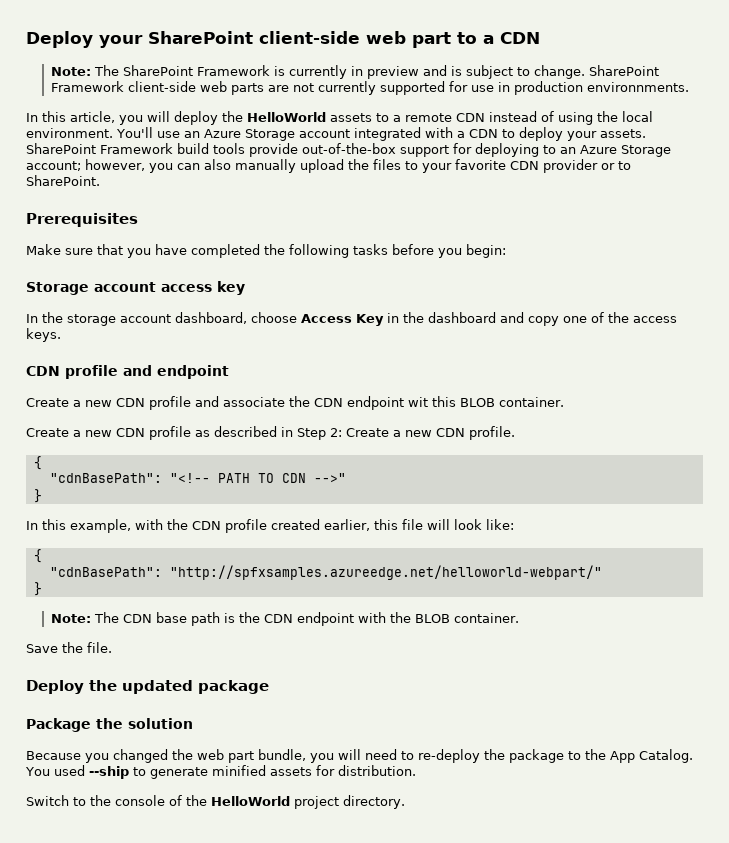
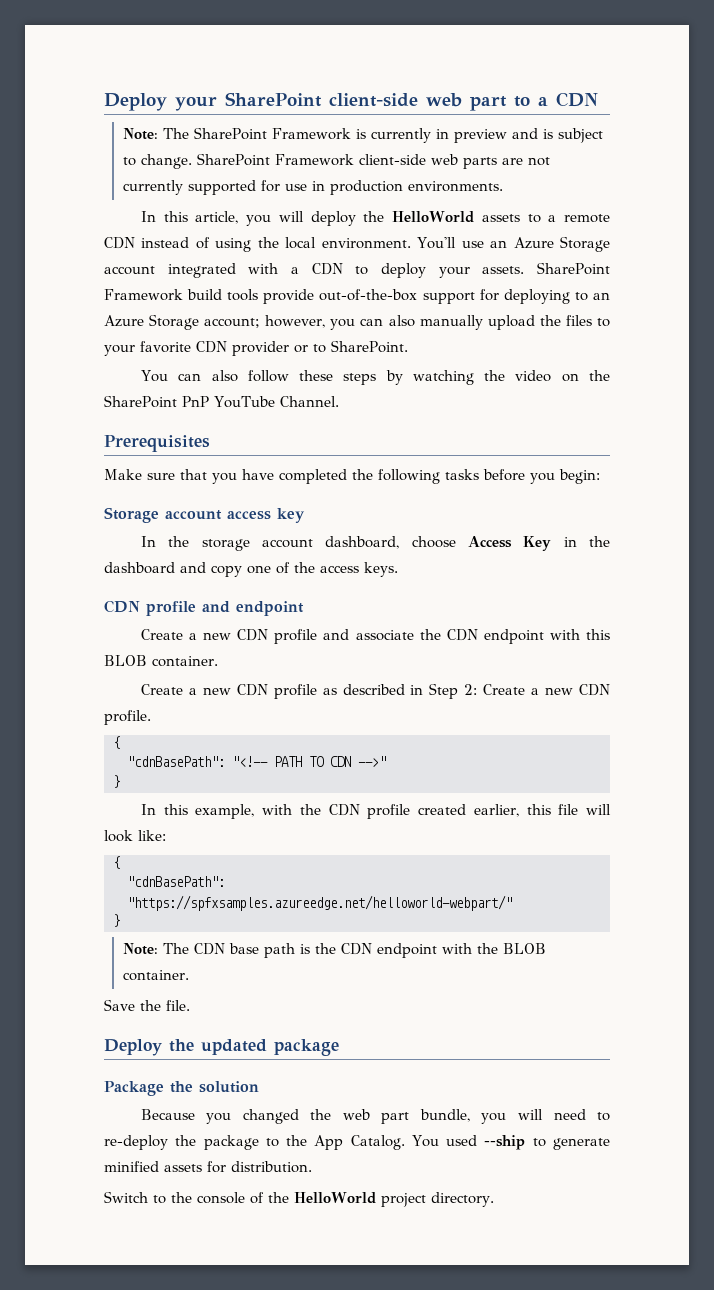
[587,82,690,92] environnments. -> [407,181,503,192] environments.
(100, 180) none -> [140,370,610,385] [104,395,339,408] // You can also follow these steps by watching the video on the SharePoint PnP YouTube Channel.
[408,397,428,407] wit -> [549,629,580,640] with
[169,565,602,580] "http://spfxsamples.azureedge.net/helloworld-webpart/" -> [127,895,512,911] "https://spfxsamples.azureedge.net/helloworld-webpart/"

